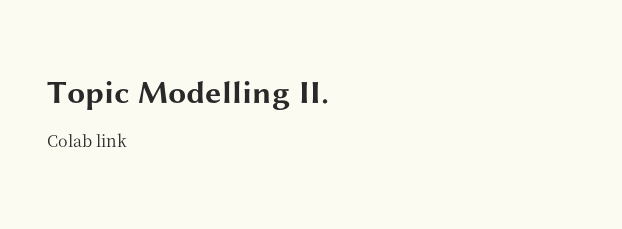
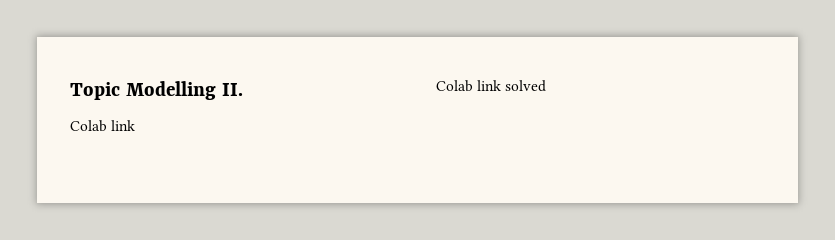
(128, 140) none -> [436,80,547,92] // Colab link solved

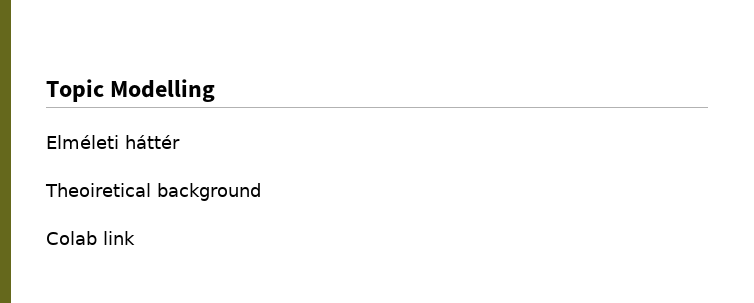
[221,83,243,96] [70,120,136,132] [436,80,547,92] II. // Colab link // Colab link solved -> [46,135,180,149] [45,183,261,201] [46,231,135,245] // Elméleti háttér // Theoiretical background // Colab link

